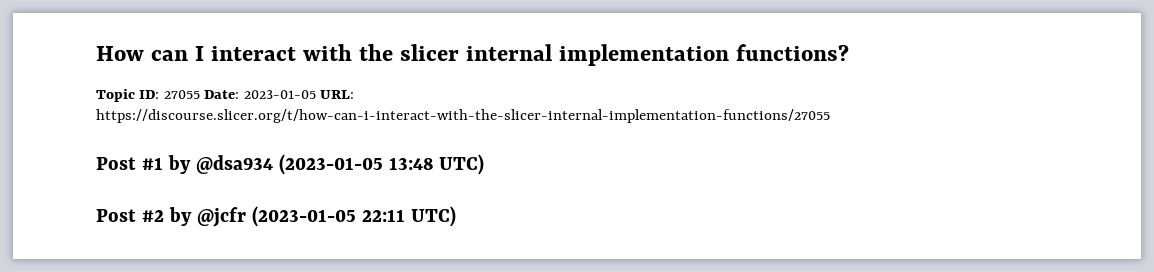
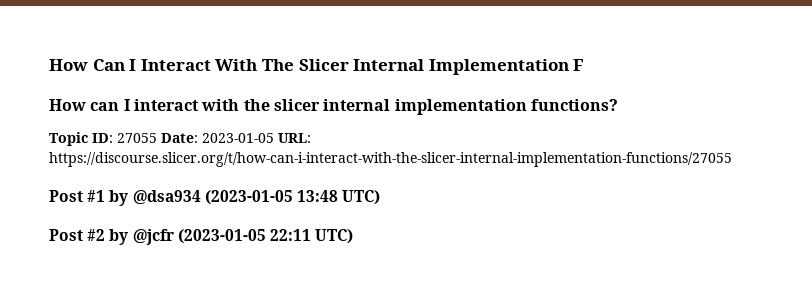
[96,46,144,61] How -> [49,59,585,75] [49,99,86,111] How Can I Interact With The Slicer Internal Implementation F // How

